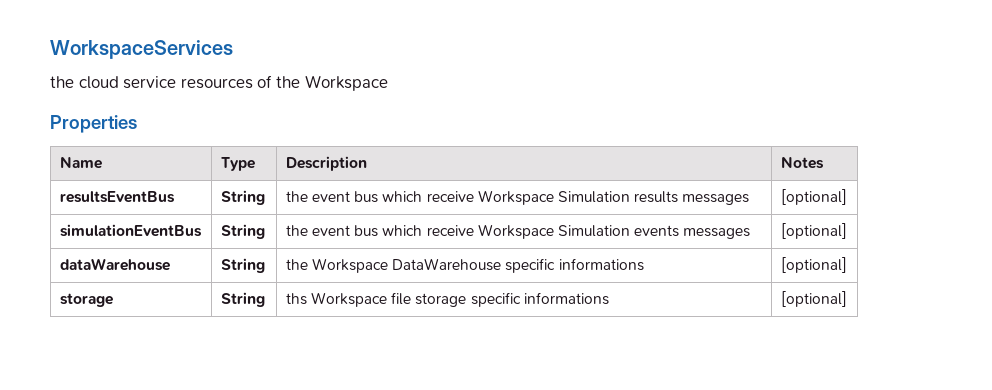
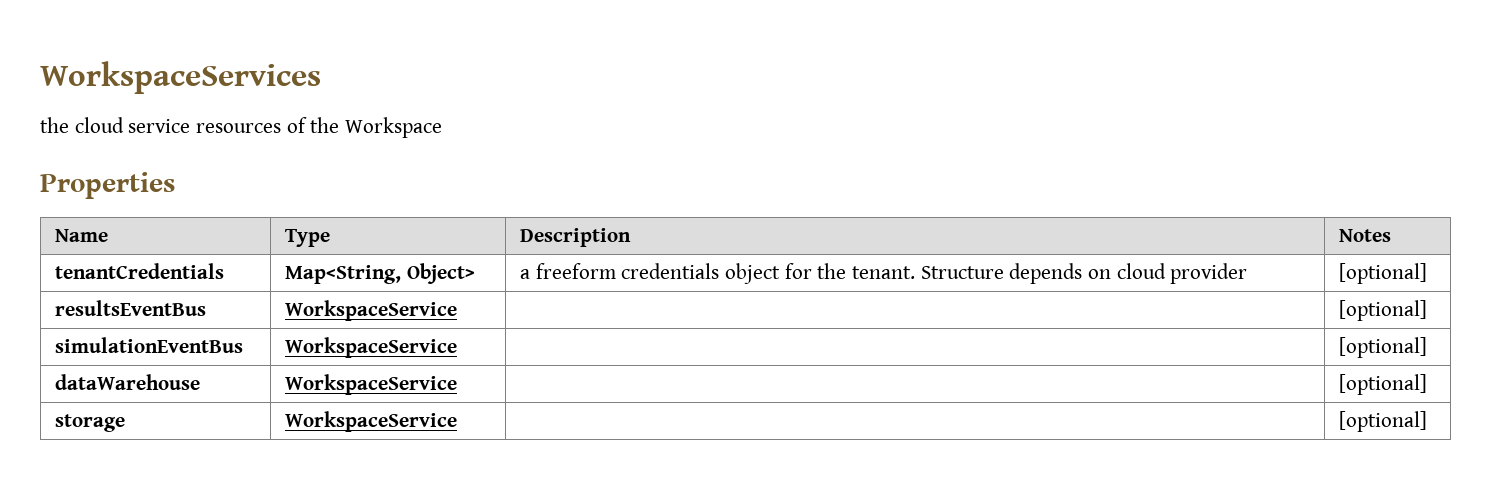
[59,191,175,203] [220,190,265,205] [285,190,750,205] [780,189,847,205] [59,224,202,237] [220,224,265,239] [285,224,751,239] [780,223,847,239] [59,258,170,271] [220,258,265,273] [285,258,644,273] [780,257,847,273] [59,293,113,307] [220,292,265,307] [285,292,609,307] resultsEventBus | String | the event bus which receive Workspace Simulation results messages | [optional] // simulationEventBus | String | the event bus which receive Workspace Simulation events messages | [optional] // dataWarehouse | String | the Workspace DataWarehouse specific informations | [optional] // storage | String | ths Workspace file storage specific informations -> [55,263,225,279] [285,263,475,284] [520,263,1248,284] [1339,263,1428,284] [55,300,207,316] [285,300,458,321] [1339,300,1428,321] [55,337,244,353] [285,337,458,358] [1339,337,1428,358] [55,374,201,390] [285,374,458,395] [1339,374,1428,395] [55,414,126,432] [285,411,458,432] tenantCredentials | Map<String, Object> | a freeform credentials object for the tenant. Structure depends on cloud provider | [optional] // resultsEventBus | WorkspaceService | | [optional] // simulationEventBus | WorkspaceService | | [optional] // dataWarehouse | WorkspaceService | | [optional] // storage | WorkspaceService |

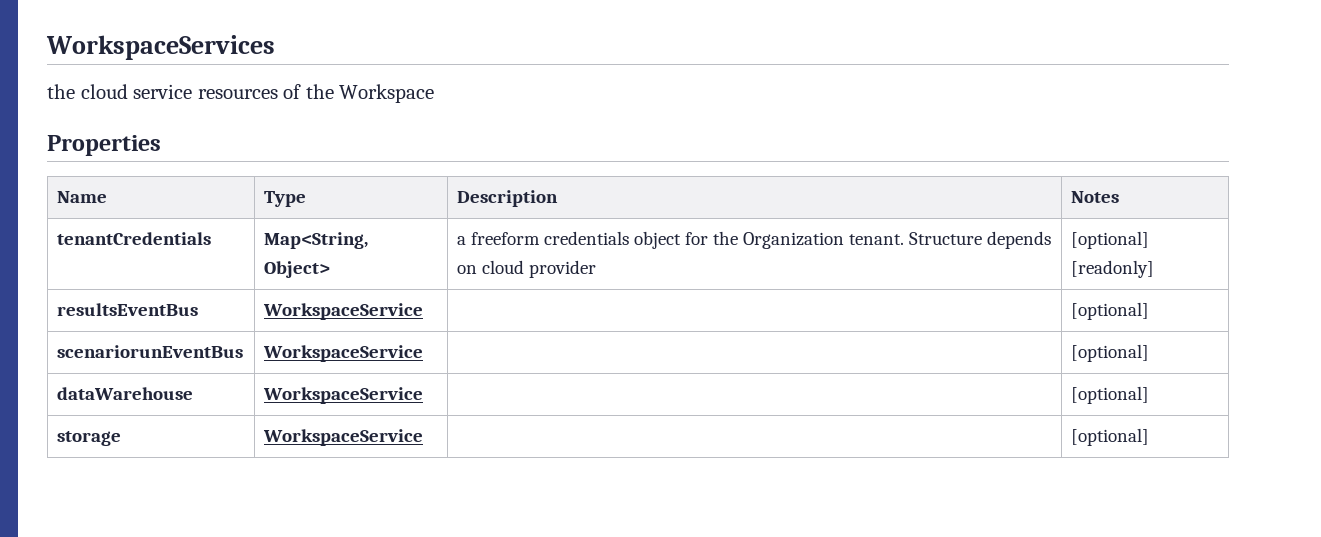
(847, 271) none -> [743,232,845,249] Organization
(1428, 273) none -> [1071,260,1155,278] [readonly]
[55,337,244,353] simulationEventBus -> [57,345,244,358] scenariorunEventBus

